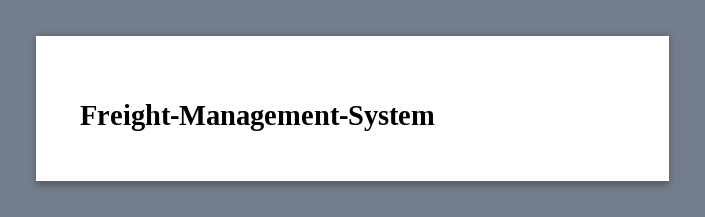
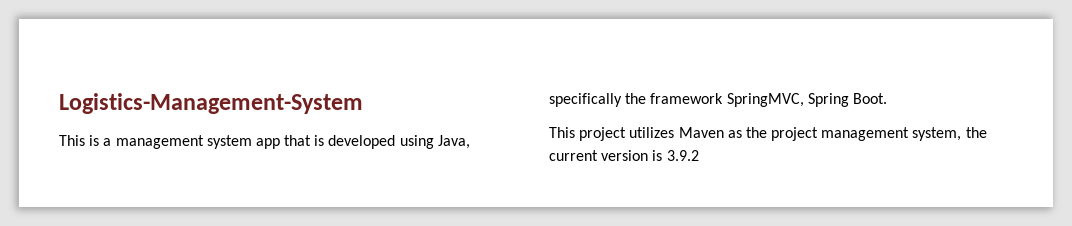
[80,104,435,131] Freight-Management-System -> [59,93,363,114] [59,135,470,149] [549,93,887,107] [549,127,987,141] [549,150,699,161] Logistics-Management-System // This is a management system app that is developed using Java, specifically the framework SpringMVC, Spring Boot. // This project utilizes Maven as the project management system, the current version is 3.9.2

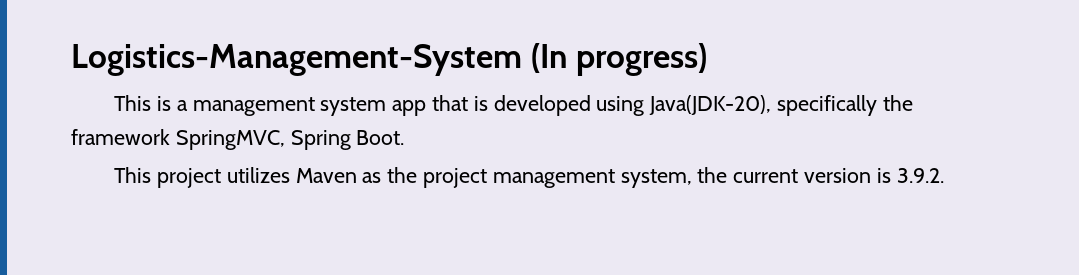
(363, 103) none -> [531,43,708,76] (In progress)
[437,135,470,149] Java, -> [649,95,772,115] Java(JDK-20),
[666,150,699,161] 3.9.2 -> [896,168,944,183] 3.9.2.

